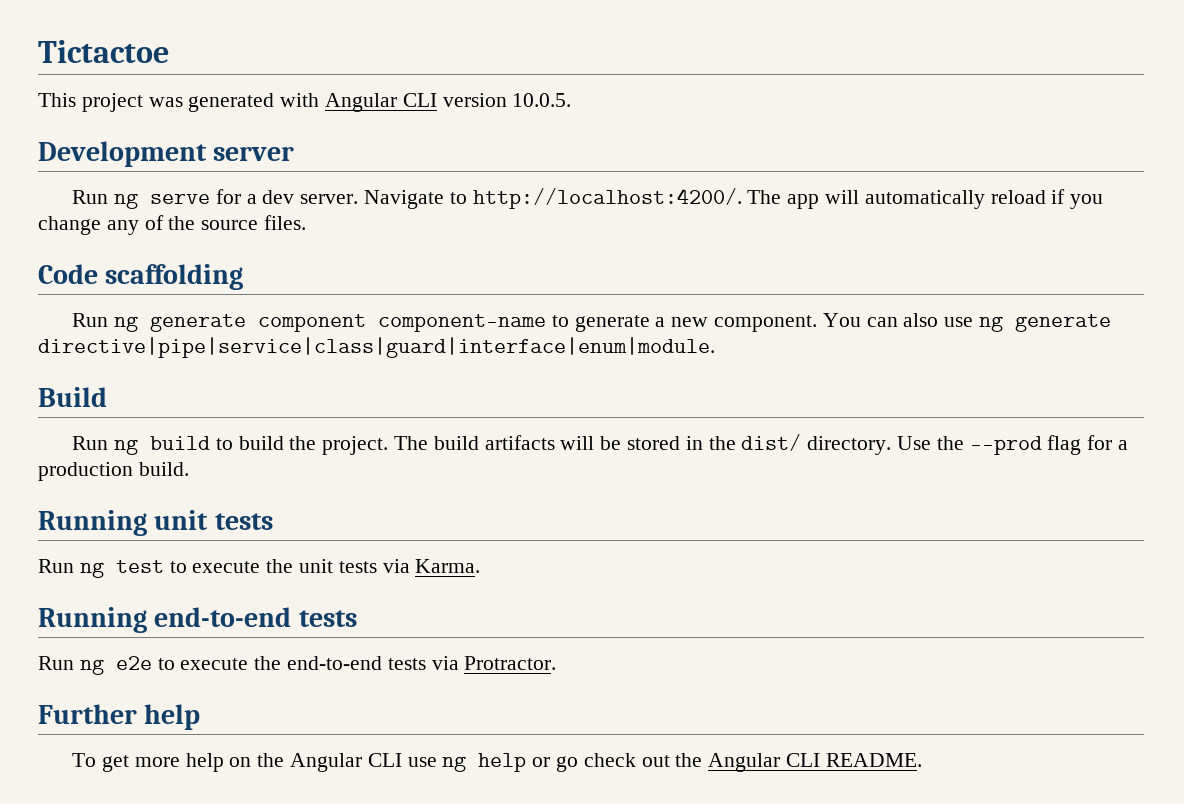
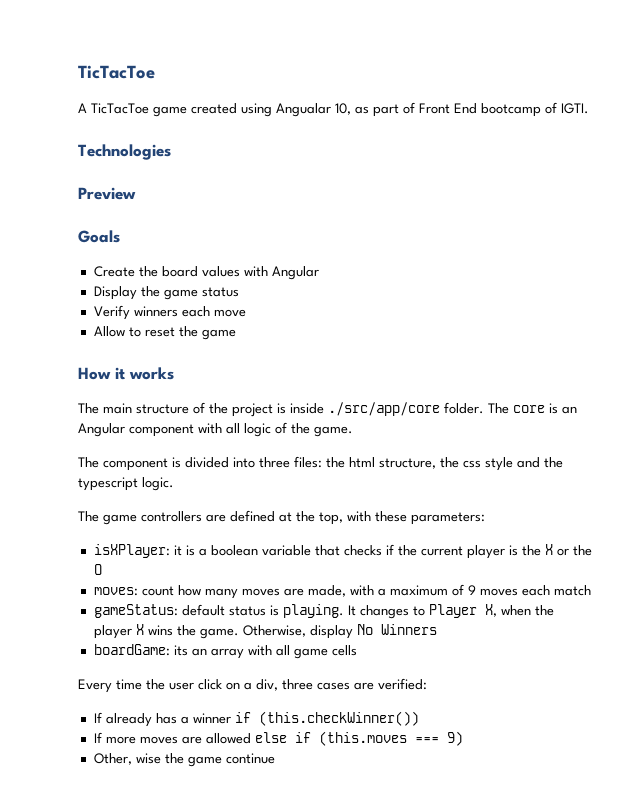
[38,40,169,63] [38,93,572,112] [38,141,295,167] [72,188,1104,209] [38,215,307,235] [38,264,244,290] [72,313,1112,332] [38,337,715,358] [38,387,107,407] [72,434,1129,455] [38,462,189,481] [38,510,273,536] [38,559,481,578] [38,607,357,633] [38,656,557,675] [38,704,201,730] [72,753,922,772] Tictactoe // This project was generated with Angular CLI version 10.0.5. // Development server // Run ng serve for a dev server. Navigate to http://localhost:4200/. The app will automatically reload if you change any of the source files. // Code scaffolding // Run ng generate component component-name to generate a new component. You can also use ng generate directive|pipe|service|class|guard|interface|enum|module. // Build // Run ng build to build the project. The build artifacts will be stored in the dist/ directory. Use the --prod flag for a production build. // Running unit tests // Run ng test to execute the unit tests via Karma. // Running end-to-end tests // Run ng e2e to execute the end-to-end tests via Protractor. // Further help // To get more help on the Angular CLI use ng help or go check out the Angular CLI README. -> [78,65,155,79] [78,102,589,117] [78,144,171,160] [78,187,136,200] [78,230,120,243] [93,266,319,280] [93,286,239,300] [93,305,246,320] [93,326,236,340] [78,367,174,380] [78,402,577,417] [78,422,353,437] [78,456,563,471] [78,477,174,491] [78,510,485,525] [93,544,592,559] [93,564,102,575] [93,584,591,599] [93,604,554,619] [93,624,437,639] [93,644,357,659] [78,678,427,693] [93,711,419,727] [93,731,463,746] [93,753,275,767] TicTacToe // A TicTacToe game created using Angualar 10, as part of Front End bootcamp of IGTI. // Technologies // Preview // Goals // Create the board values with Angular // Display the game status // Verify winners each move // Allow to reset the game // How it works // The main structure of the project is inside ./src/app/core folder. The core is an Angular component with all logic of the game. // The component is divided into three files: the html structure, the css style and the typescript logic. // The game controllers are defined at the top, with these parameters: // isXPlayer: it is a boolean variable that checks if the current player is the X or the O // moves: count how many moves are made, with a maximum of 9 moves each match // gameStatus: default status is playing. It changes to Player X, when the player X wins the game. Otherwise, display No Winners // boardGame: its an array with all game cells // Every time the user click on a div, three cases are verified: // If already has a winner if (this.checkWinner()) // If more moves are allowed else if (this.moves === 9) // Other, wise the game continue

